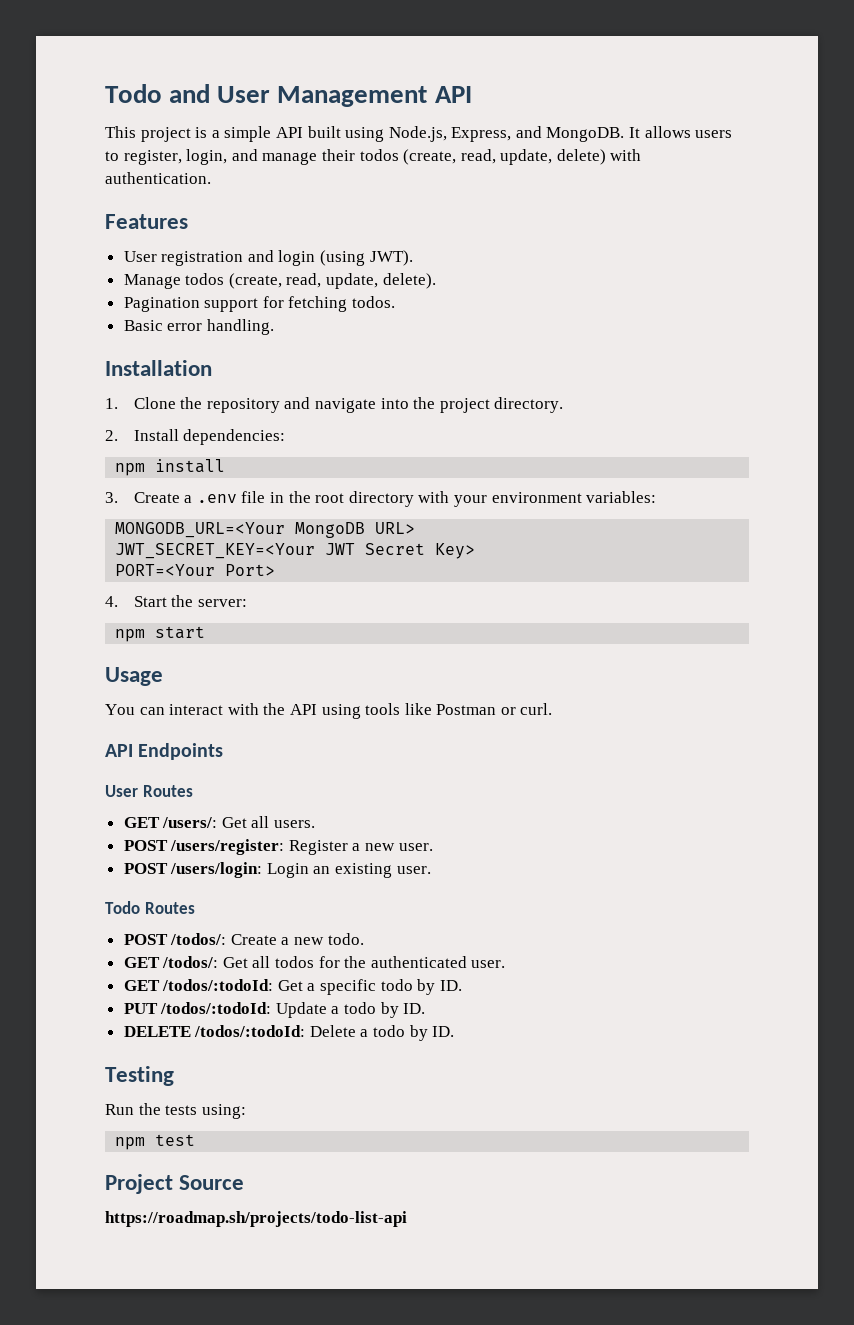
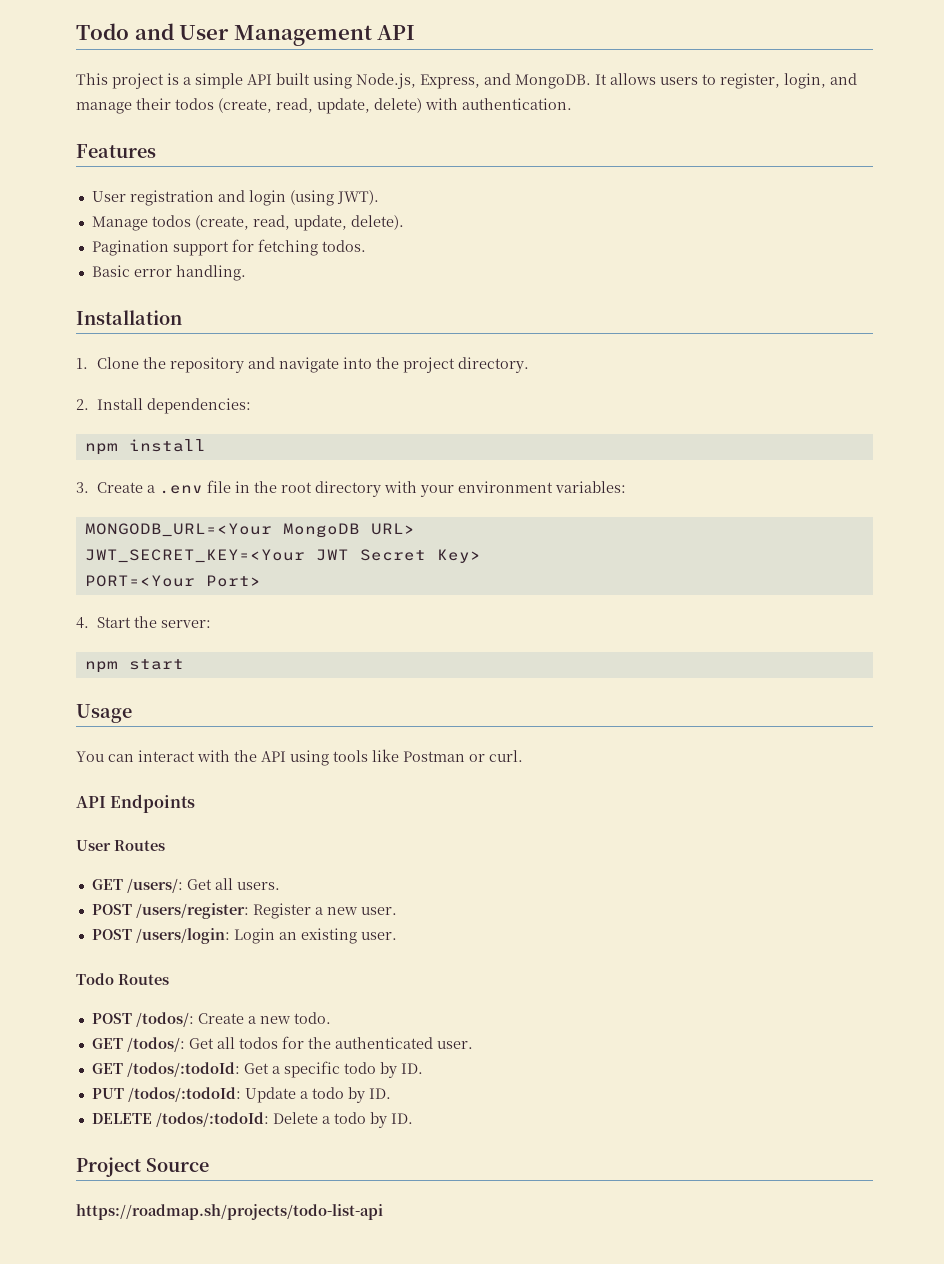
[105,1066,174,1086] [105,1103,246,1119] [115,1134,196,1150] // Testing // Run the tests using: // npm test -> (413, 1118) none

